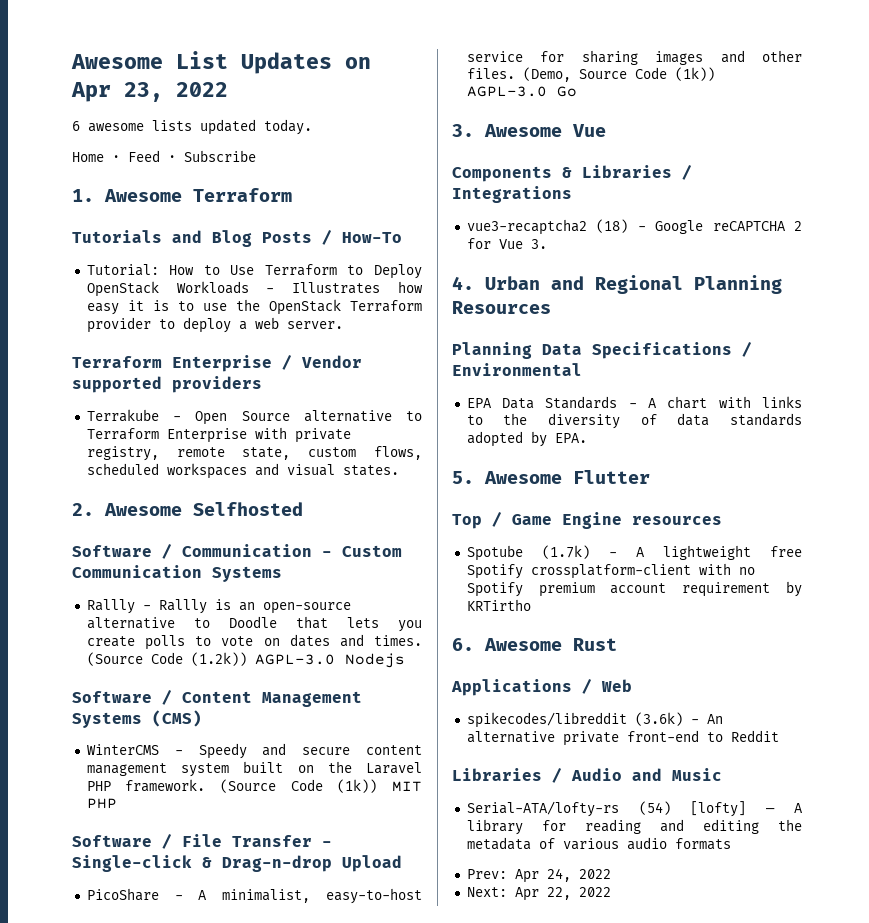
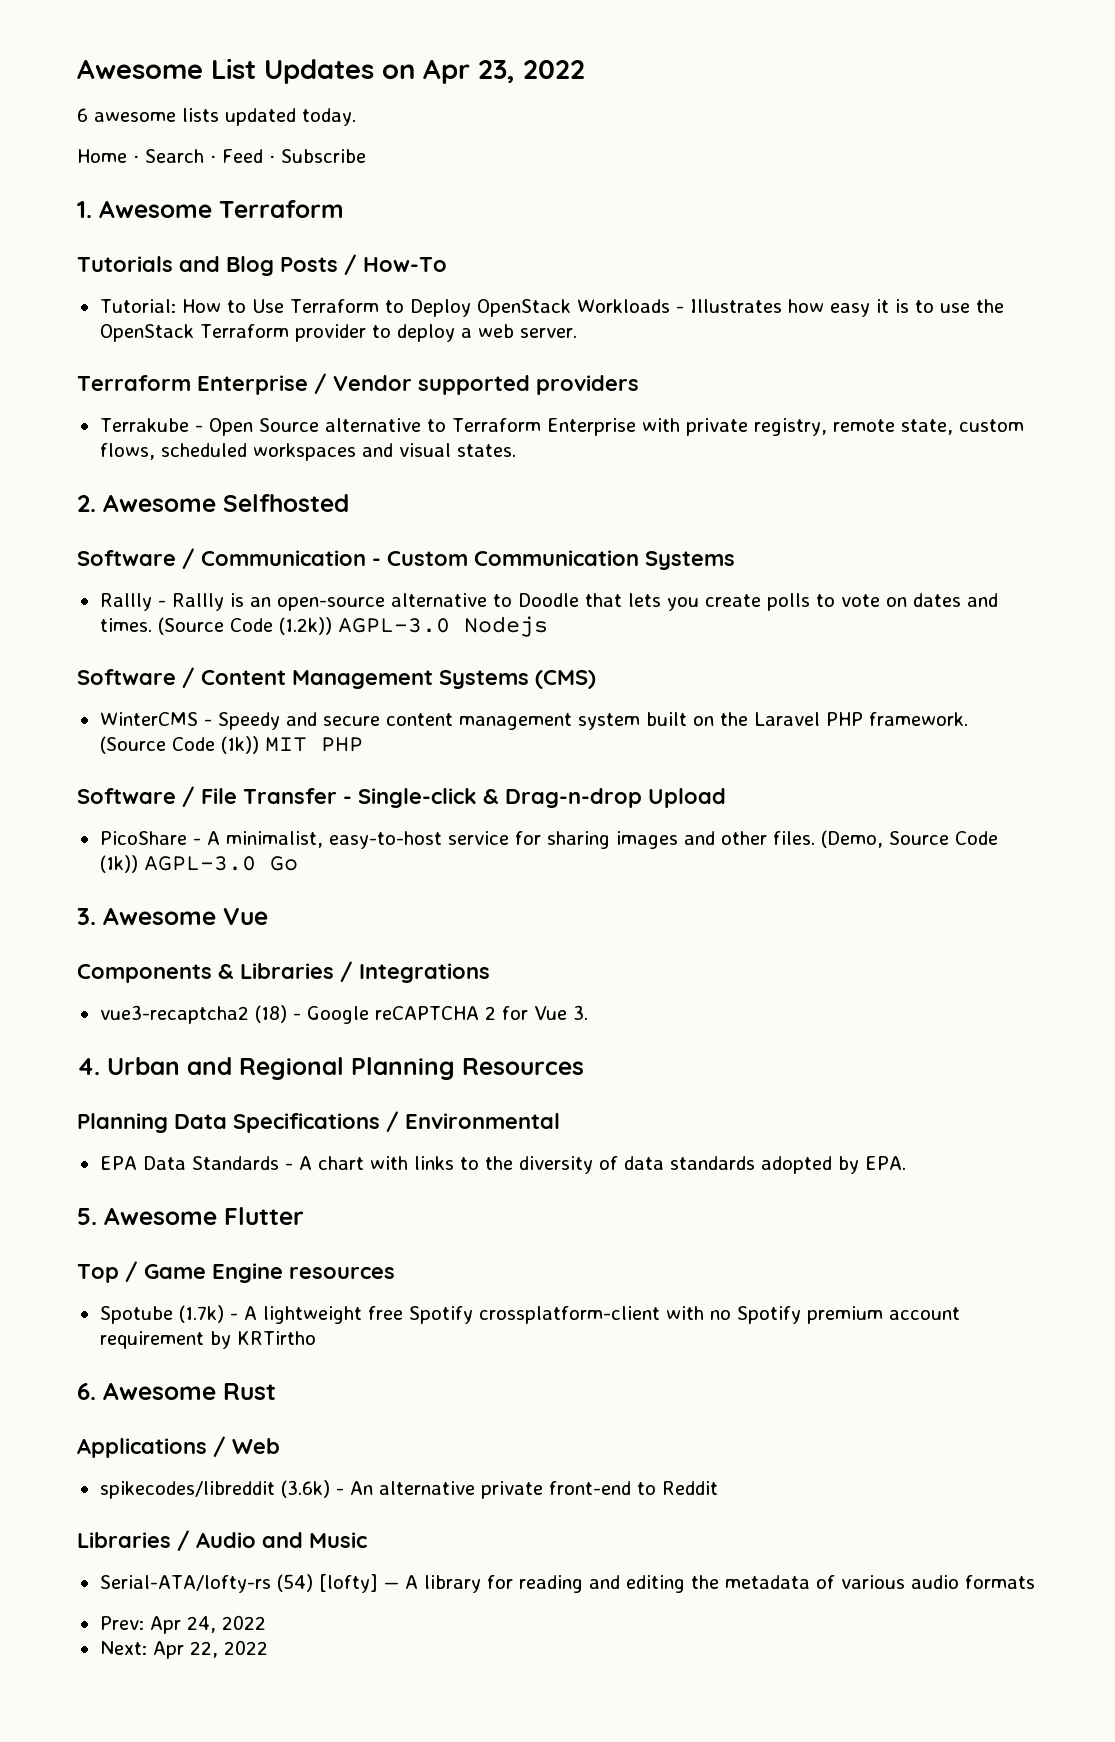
(120, 158) none -> [145,149,216,163] Search ·

